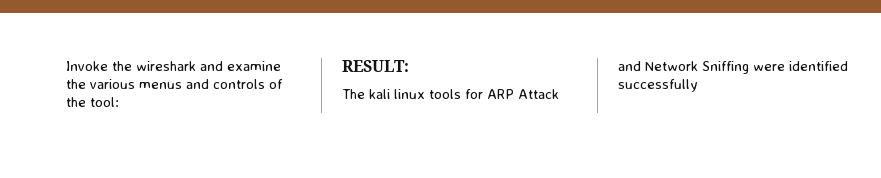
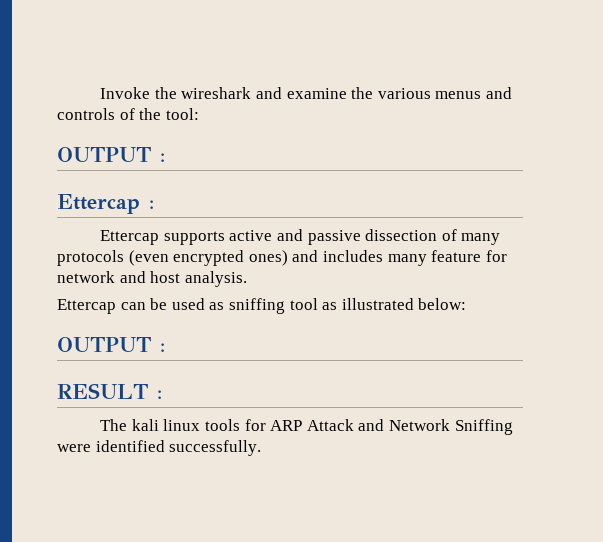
[342,60,409,72] RESULT: -> [57,147,165,162] [57,194,154,214] [100,229,501,245] [57,250,507,266] [57,271,247,287] [57,298,467,314] [57,337,165,352] [57,383,162,399] OUTPUT : // Ettercap : // Ettercap supports active and passive dissection of many protocols (even encrypted ones) and includes many feature for network and host analysis. // Ettercap can be used as sniffing tool as illustrated below: // OUTPUT : // RESULT :
[618,79,698,92] successfully -> [169,440,262,456] successfully.

